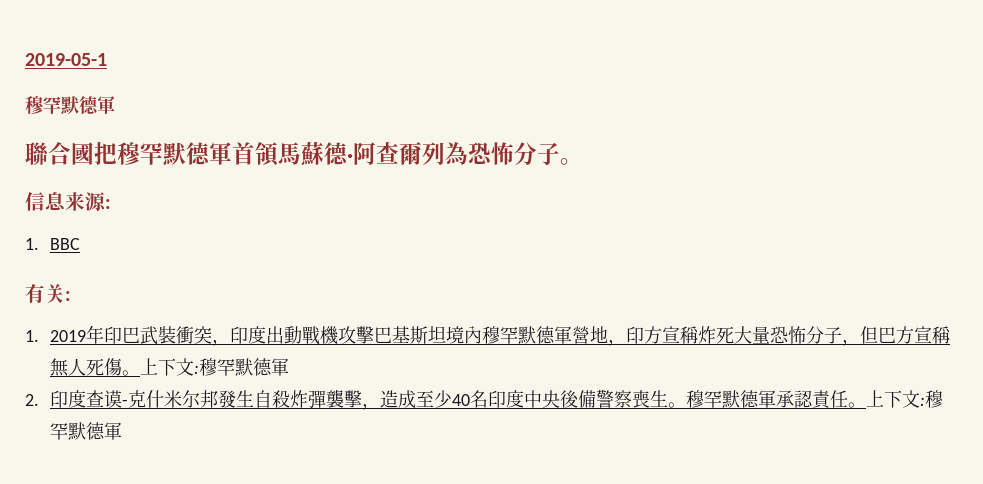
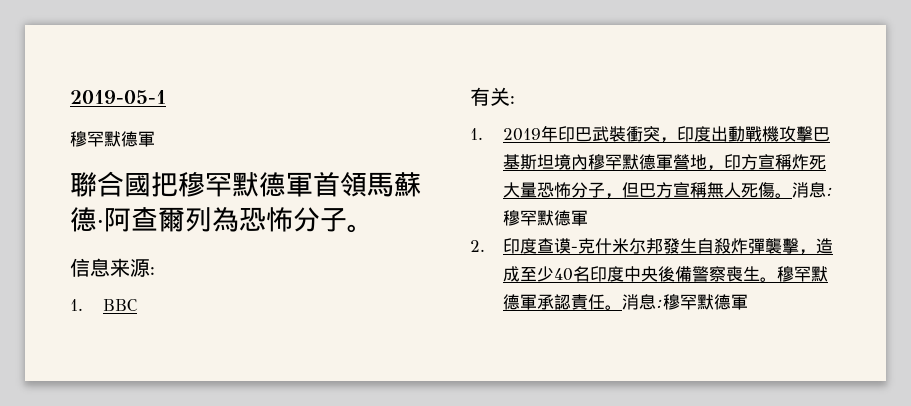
[139,358,194,376] 上下文 -> [791,182,826,198] 消息
[865,390,920,408] 上下文 -> [621,294,656,310] 消息

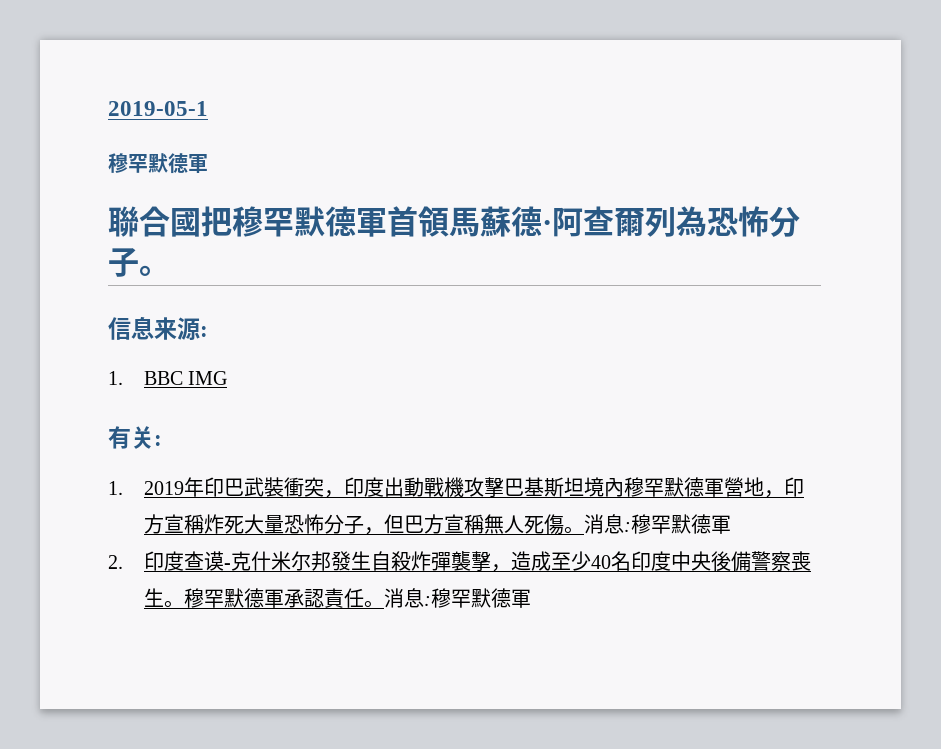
(138, 305) none -> [188,371,228,385] IMG

